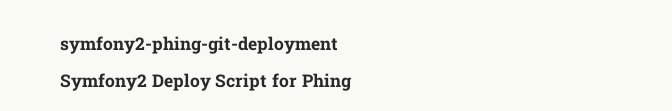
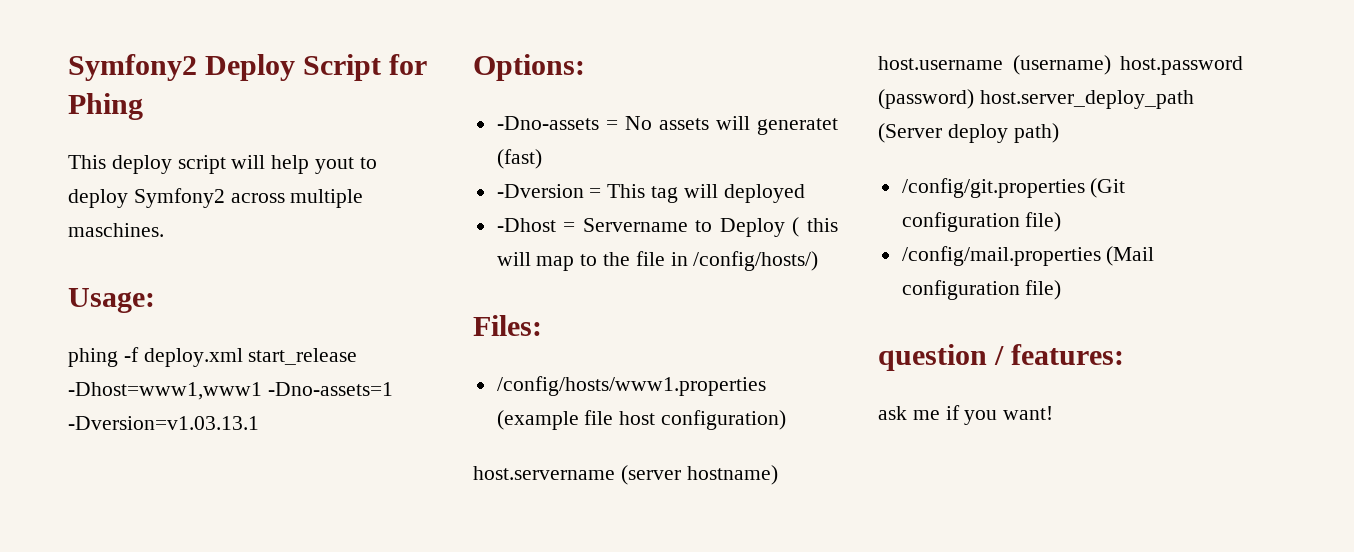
[60,36,338,54] symfony2-phing-git-deployment // -> (68, 67) none
(352, 82) none -> [68,155,377,174] [68,188,364,208] [68,223,164,237] [68,288,155,313] [68,347,358,367] [68,382,393,400] [68,416,259,430] [473,54,585,81] [496,116,838,135] [496,149,542,169] [496,184,805,203] [496,217,838,237] [496,251,819,271] [473,315,542,336] [496,376,766,396] [496,410,787,430] [473,465,778,485] [878,55,1243,75] [878,89,1194,109] [878,123,1059,143] [901,178,1126,198] [901,212,1062,232] [901,246,1155,266] [901,280,1062,300] [878,344,1125,371] [878,405,1054,425] // This deploy script will help yout to deploy Symfony2 across multiple maschines. // Usage: // phing -f deploy.xml start_release -Dhost=www1,www1 -Dno-assets=1 -Dversion=v1.03.13.1 // Options: // -Dno-assets = No assets will generatet (fast) // -Dversion = This tag will deployed // -Dhost = Servername to Deploy ( this will map to the file in /config/hosts/) // Files: // /config/hosts/www1.properties (example file host configuration) // host.servername (server hostname) host.username (username) host.password (password) host.server_deploy_path (Server deploy path) // /config/git.properties (Git configuration file) // /config/mail.properties (Mail configuration file) // question / features: // ask me if you want!

